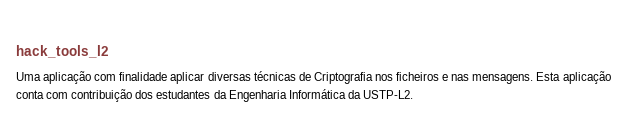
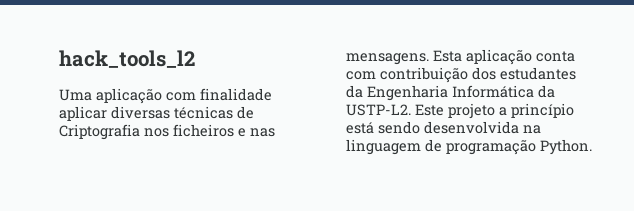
(413, 94) none -> [415,103,574,119] [346,121,541,134] [346,139,592,155] Este projeto a princípio está sendo desenvolvida na linguagem de programação Python.

